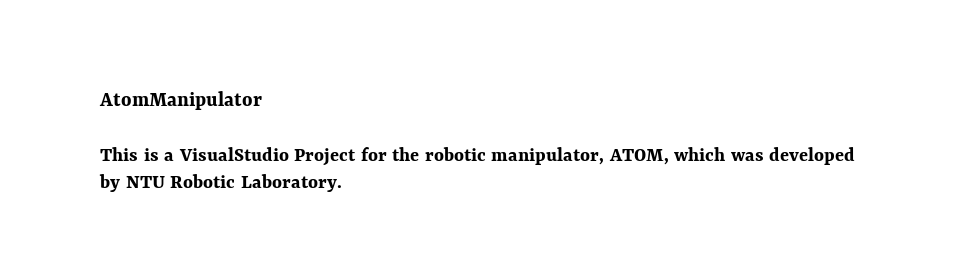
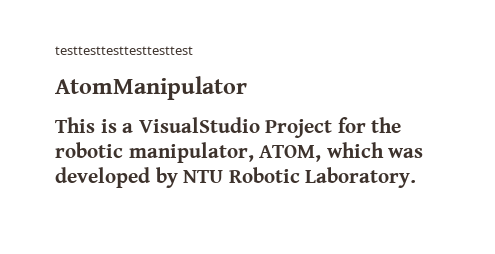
(99, 100) none -> [55,46,193,55] testtesttesttesttesttest //

